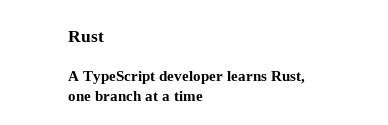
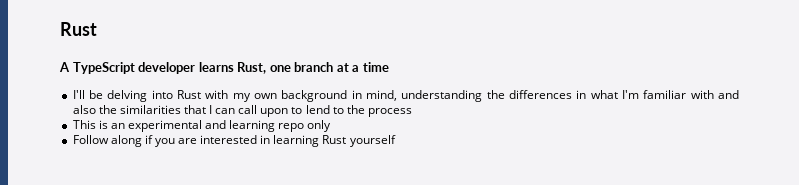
(204, 96) none -> [72,90,740,102] [72,105,412,117] [72,120,332,132] [72,135,396,147] // I'll be delving into Rust with my own background in mind, understanding the differences in what I'm familiar with and also the similarities that I can call upon to lend to the process // This is an experimental and learning repo only // Follow along if you are interested in learning Rust yourself

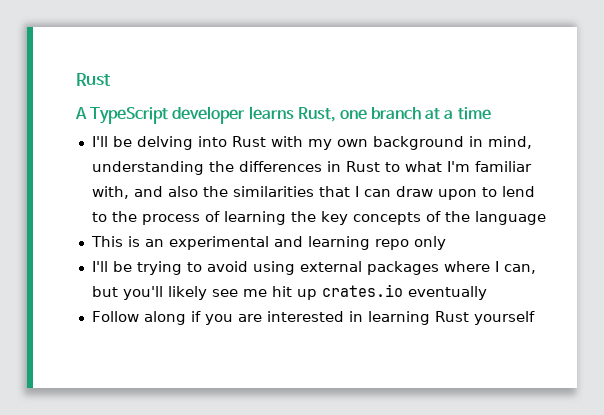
(587, 94) none -> [345,161,400,172] Rust to
[690,90,714,99] with -> [91,186,129,199] with,
[238,105,258,114] call -> [395,186,433,197] draw
(412, 112) none -> [204,211,546,225] of learning the key concepts of the language
(332, 126) none -> [91,261,536,275] [91,284,487,300] // I'll be trying to avoid using external packages where I can, but you'll likely see me hit up crates.io eventually

